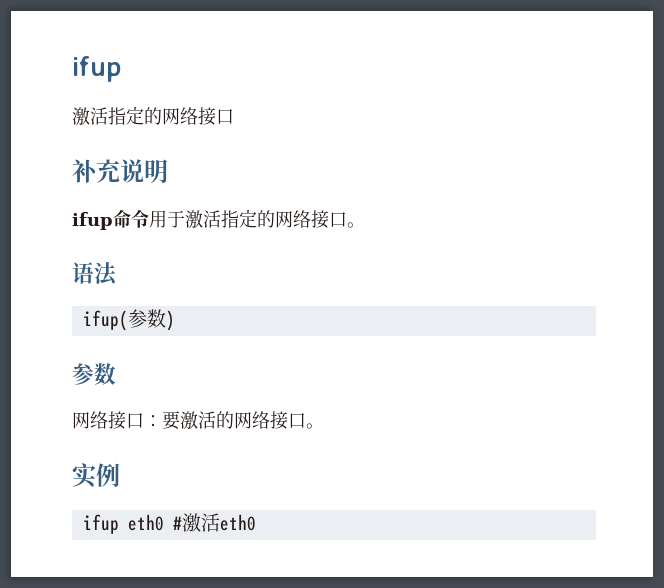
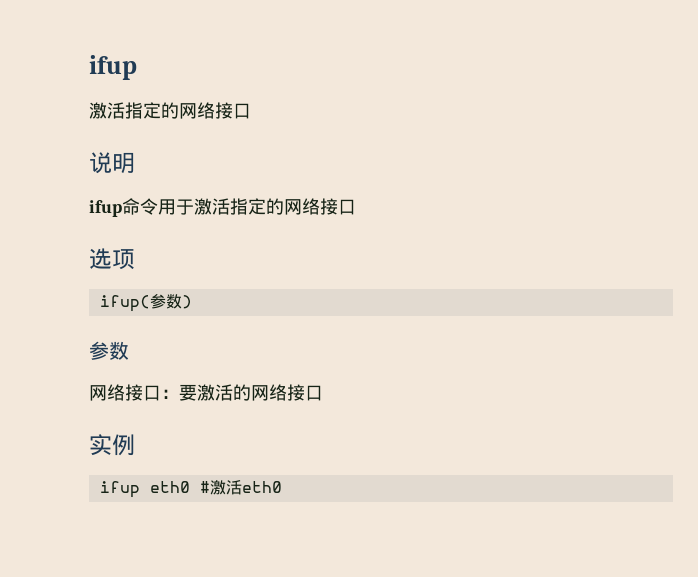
[72,159,120,183] 补充 -> (251, 111) none
[347,222,365,228] [72,262,118,286] 。 // 语法 -> [89,248,135,270] // 选项
[306,423,324,429] 。 -> (323, 393) none

